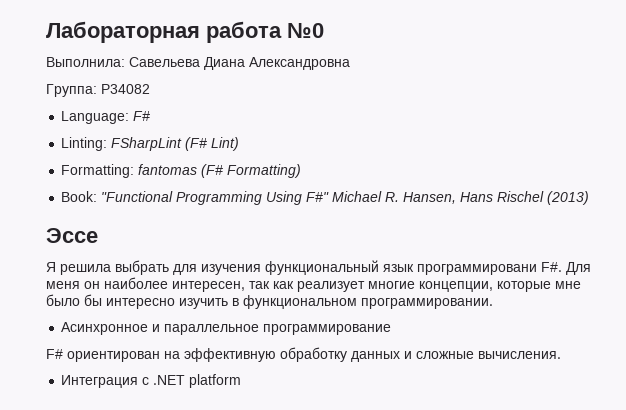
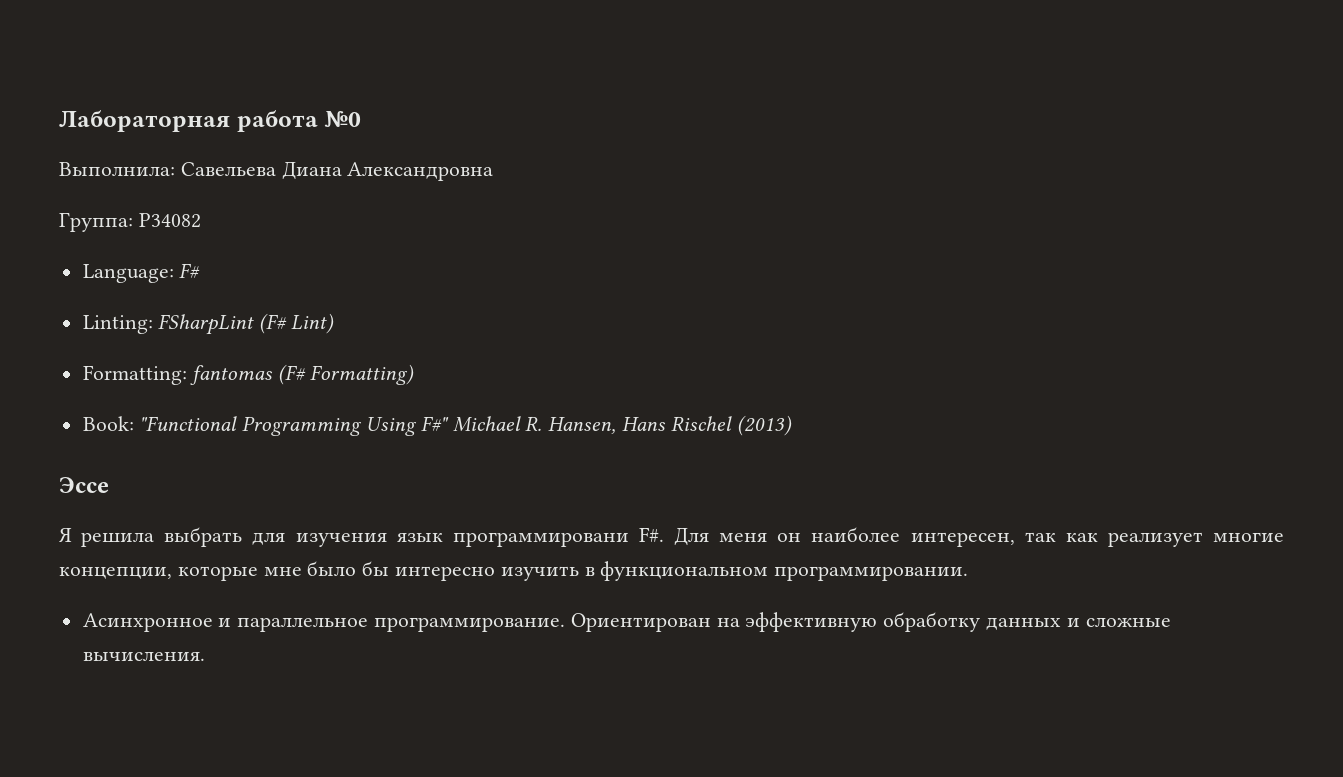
[265,260,379,275] функциональный -> (387, 540) none
[263,324,392,335] [46,349,160,362] программирование // F# ориентирован -> [374,613,711,632] программирование. Ориентирован
[61,374,242,388] // Интеграция с .NET platform -> (205, 656) none

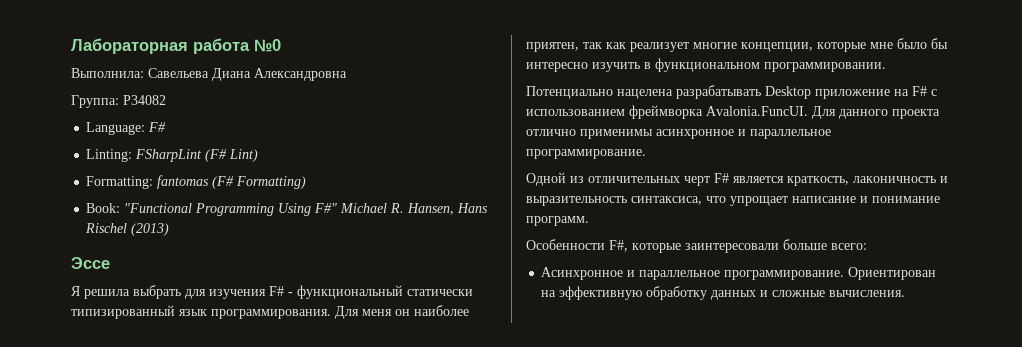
[396,527,664,547] язык программировани F#. -> [269,285,473,299] [71,305,331,319] F# - функциональный статически типизированный язык программирования.
[910,532,1015,547] интересен, -> [526,42,579,52] приятен,
(969, 573) none -> [526,85,937,99] [526,105,940,119] [526,129,831,139] [526,149,646,159] [526,172,948,186] [526,196,940,206] [526,216,589,226] [526,239,867,253] // Потенциально нацелена разрабатывать Desktop приложение на F# c использованием фреймворка Avalonia.FuncUI. Для данного проекта отлично применимы асинхронное и параллельное программирование. // Одной из отличительных черт F# является краткость, лаконичность и выразительность синтаксиса, что упрощает написание и понимание программ. // Особенности F#, которые заинтересовали больше всего:

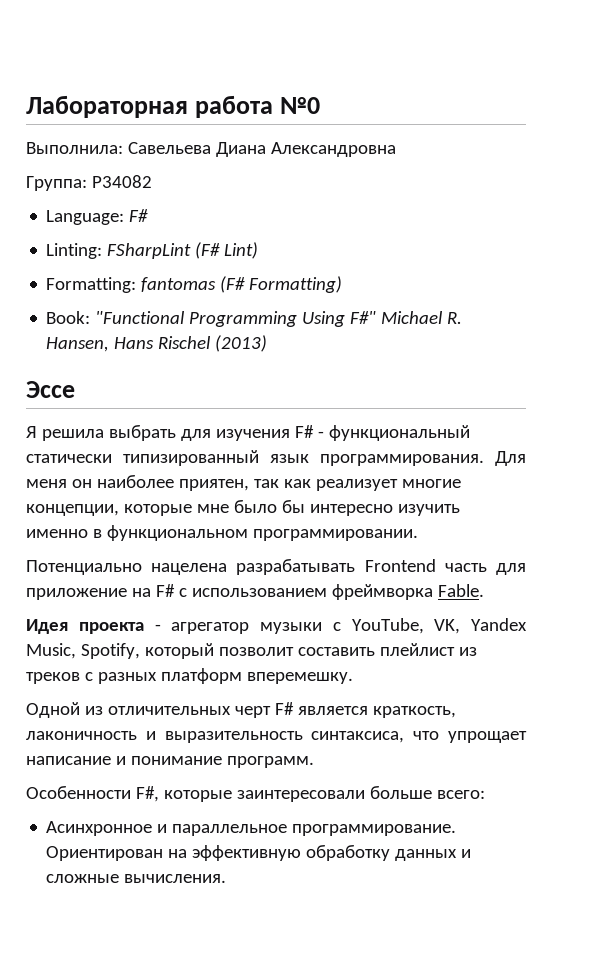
(640, 67) none -> [26,529,88,538] именно
[765,86,811,99] Desktop -> [364,559,526,575] Frontend часть для
[706,106,940,119] [526,129,831,139] [526,149,646,159] Avalonia.FuncUI. Для данного проекта отлично применимы асинхронное и параллельное программирование. -> [437,584,484,597] [26,618,527,634] [26,643,477,659] [26,668,353,684] Fable. // Идея проекта - агрегатор музыки с YouTube, VK, Yandex Music, Spotify, который позволит составить плейлист из треков с разных платформ вперемешку.

